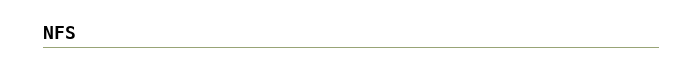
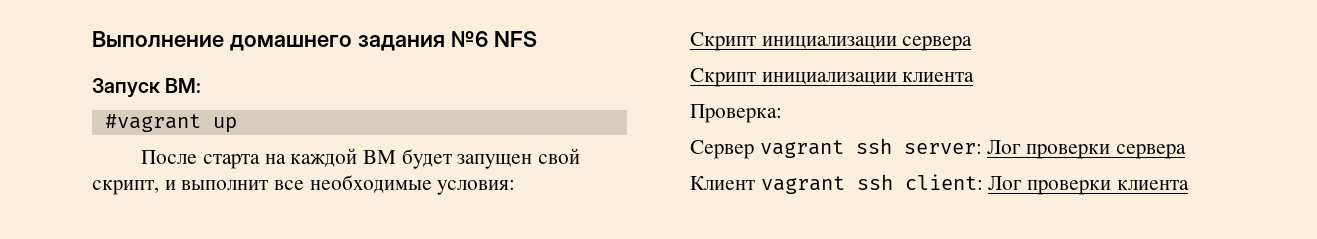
[43,26,76,39] NFS -> [92,31,537,51] [92,78,202,98] [104,114,237,133] [141,148,580,169] [92,175,516,195] [690,32,973,51] [690,68,975,87] [690,104,782,123] [690,138,1186,159] [690,174,1189,195] Выполнение домашнего задания №6 NFS // Запуск ВМ: // #vagrant up // После старта на каждой ВМ будет запущен свой скрипт, и выполнит все необходимые условия: // Скрипт инициализации сервера // Скрипт инициализации клиента // Проверка: // Сервер vagrant ssh server: Лог проверки сервера // Клиент vagrant ssh client: Лог проверки клиента

